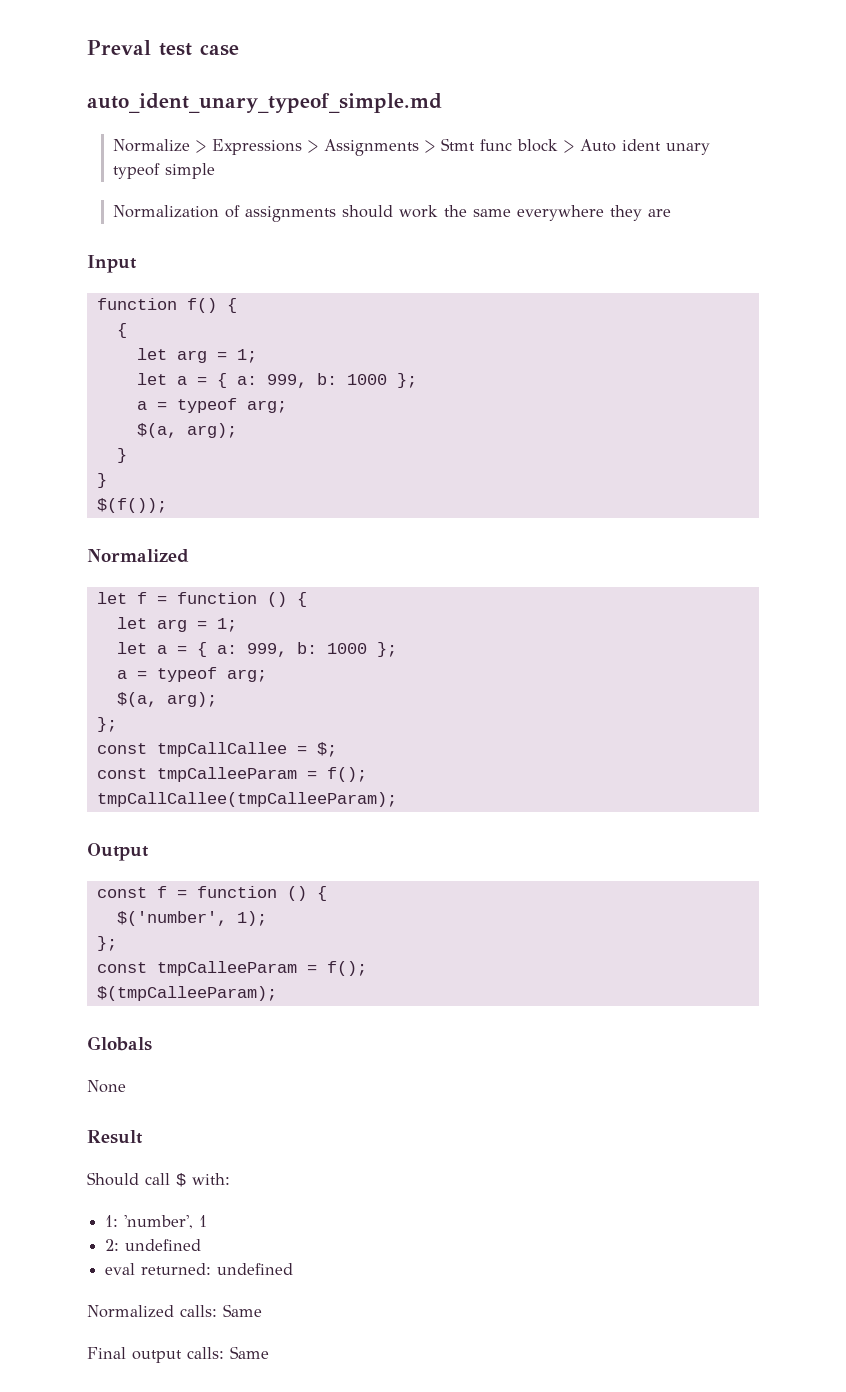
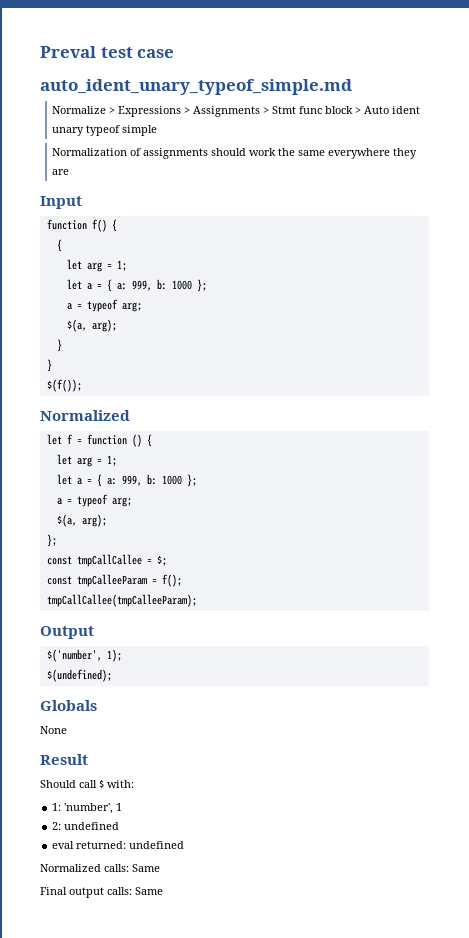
[96,886,327,901] [116,911,267,926] [96,936,117,951] [96,961,367,976] [96,986,277,1001] const f = function () { // $('number', 1); // }; // const tmpCalleeParam = f(); // $(tmpCalleeParam); -> [46,649,122,662] [46,669,112,682] $('number', 1); // $(undefined);

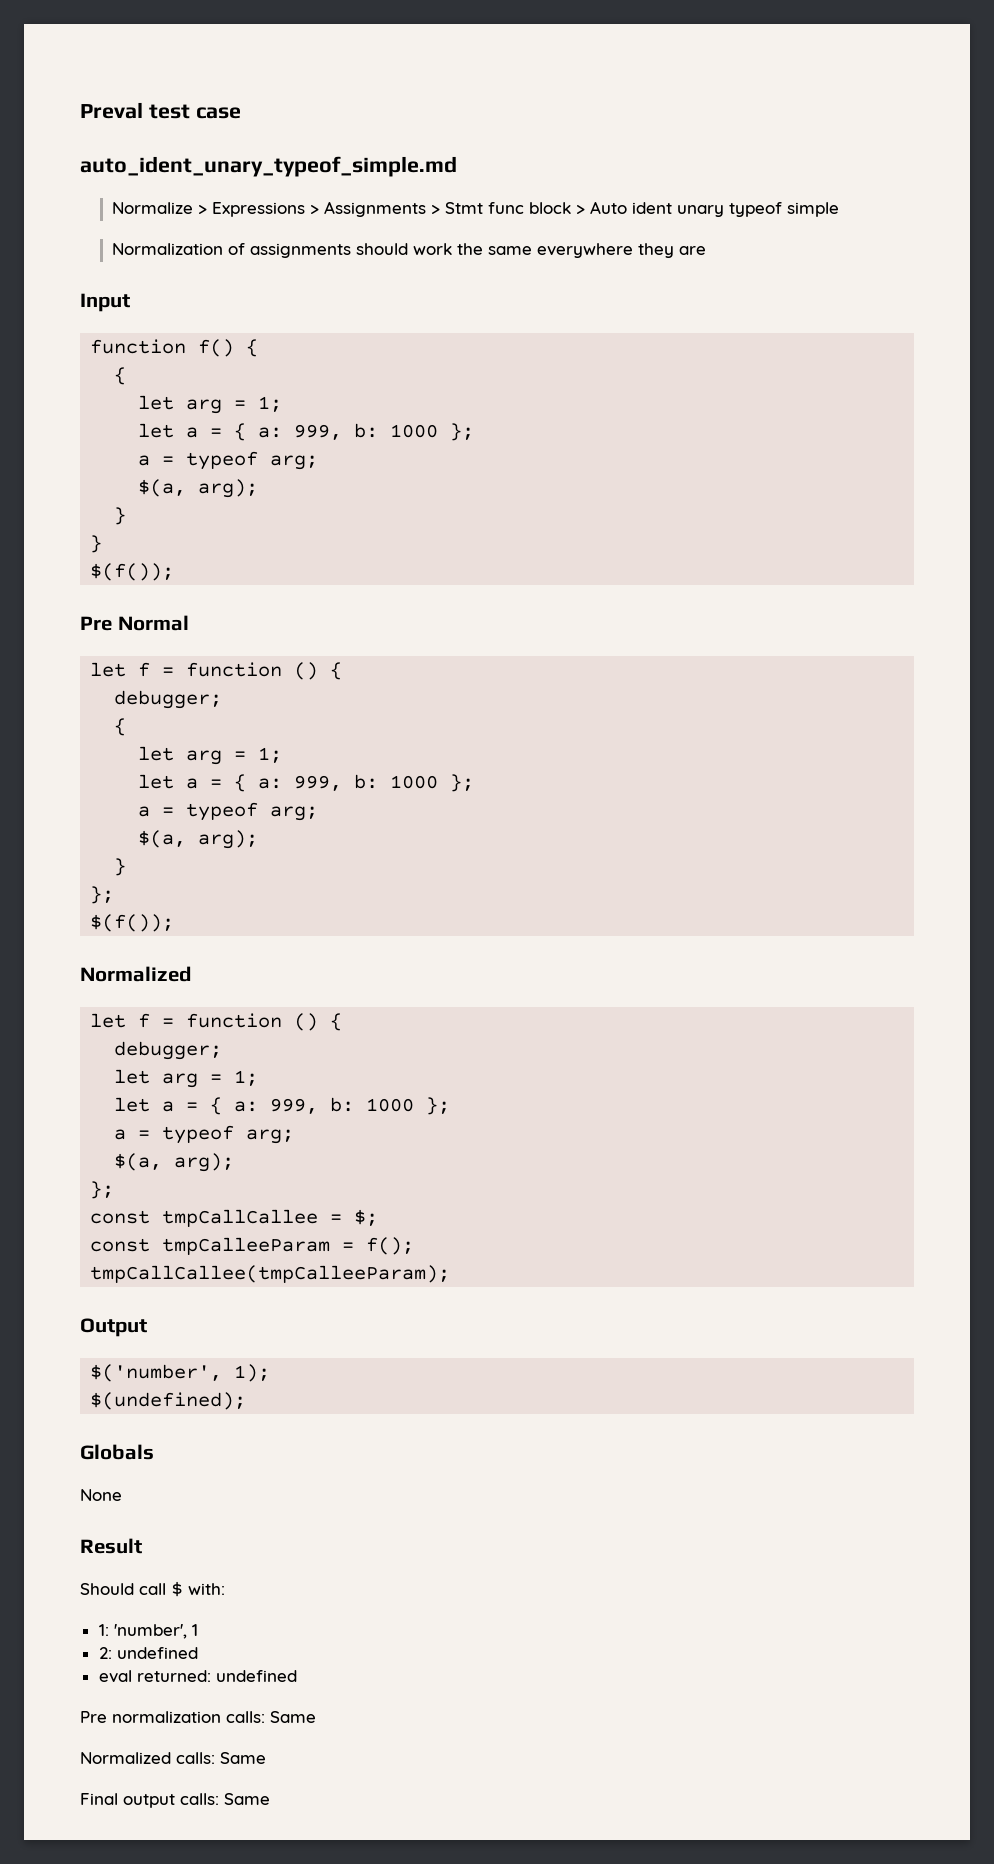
(82, 385) none -> [80,615,189,631] [90,662,343,680] [114,690,223,709] [114,718,127,736] [138,746,283,765] [138,774,475,792] [138,802,319,821] [138,830,259,849] [114,858,127,876] [90,886,115,904] [90,914,175,932] // Pre Normal // let f = function () { // debugger; // { // let arg = 1; // let a = { a: 999, b: 1000 }; // a = typeof arg; // $(a, arg); // } // }; // $(f());
(152, 440) none -> [114,1041,223,1060] // debugger;
(185, 845) none -> [80,1711,316,1723] // Pre normalization calls: Same

